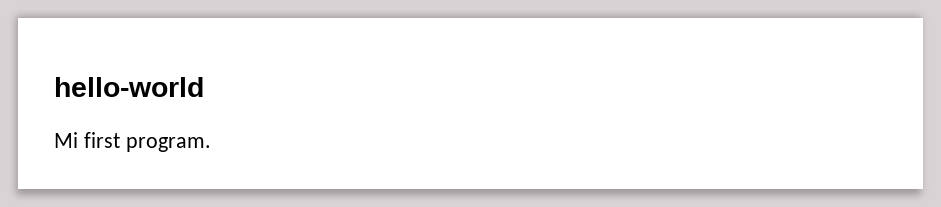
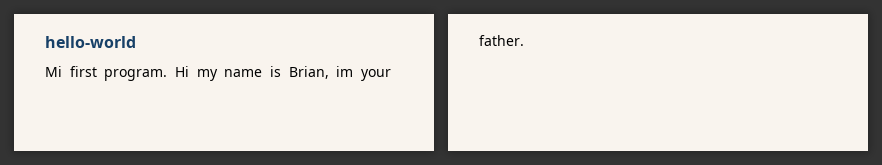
(211, 144) none -> [175,66,391,81] [479,35,524,46] Hi my name is Brian, im your father.

